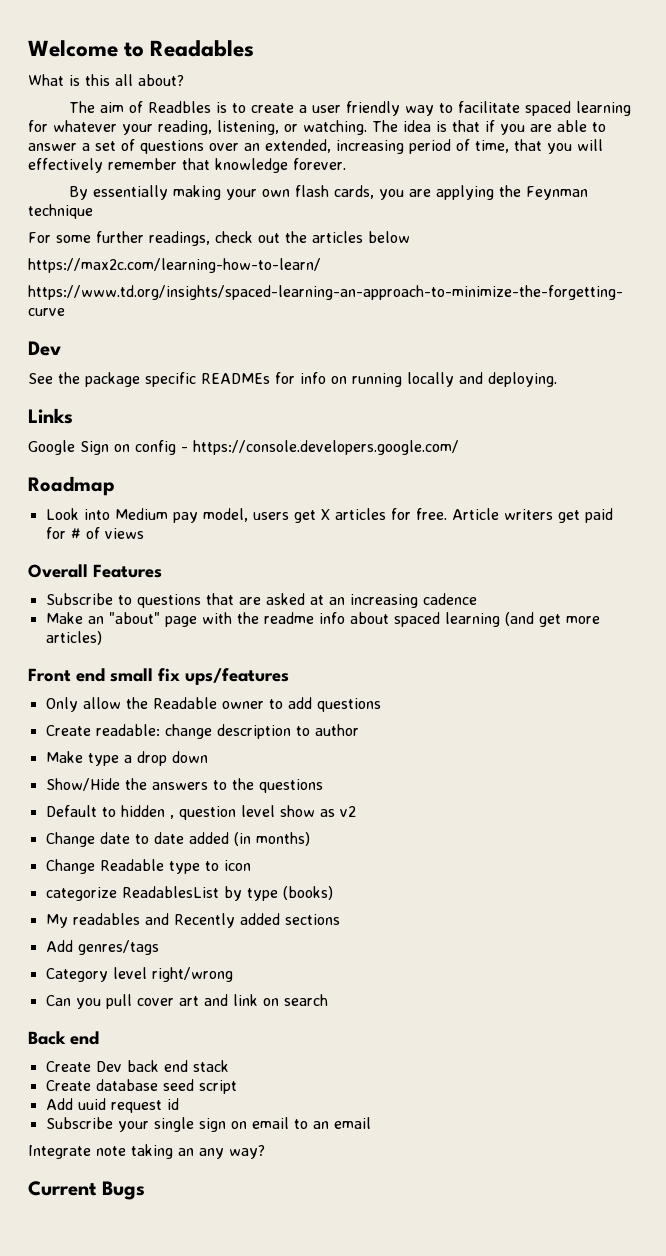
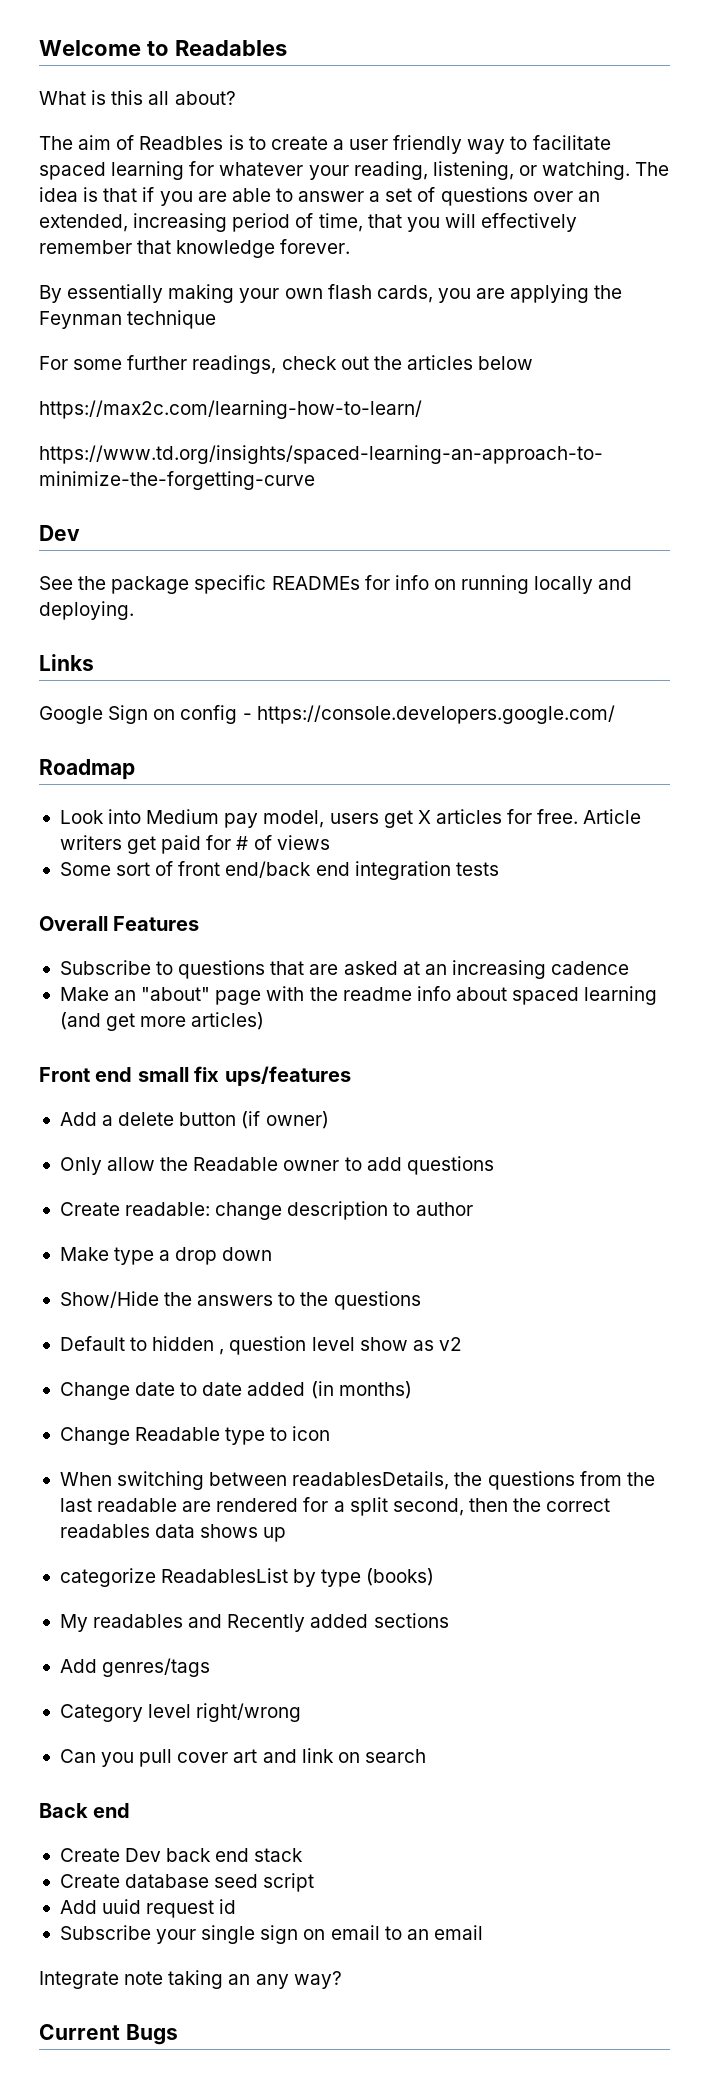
(144, 533) none -> [59,861,499,880] // Some sort of front end/back end integration tests
(289, 676) none -> [59,1111,329,1129] // Add a delete button (if owner)
(251, 865) none -> [59,1471,655,1490] [59,1497,611,1516] [59,1524,287,1542] // When switching between readablesDetails, the questions from the last readable are rendered for a split second, then the correct readables data shows up

